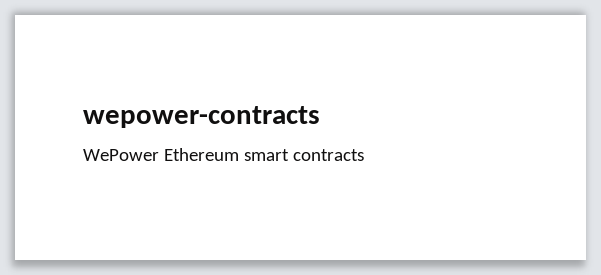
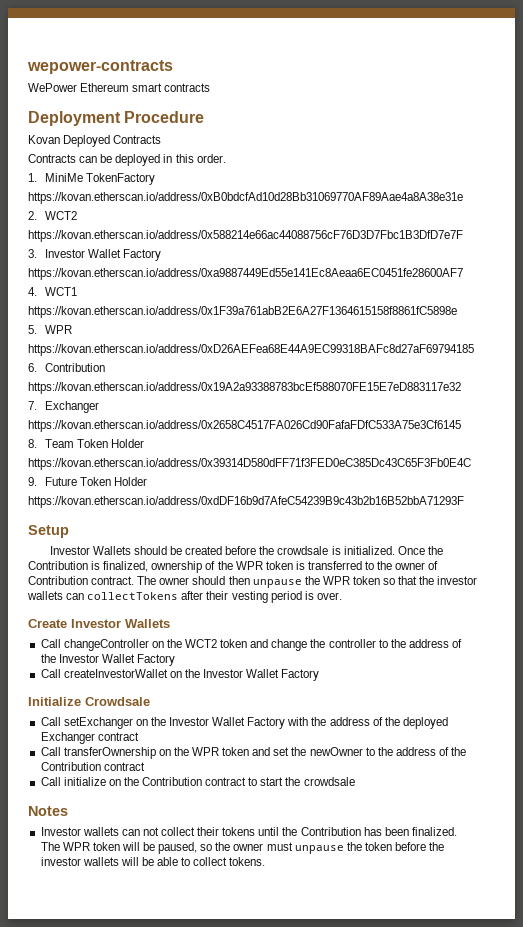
(364, 155) none -> [28,111,205,126] [28,135,162,147] [28,154,226,166] [28,173,155,185] [28,192,463,204] [28,211,77,220] [28,230,463,242] [28,249,161,261] [28,268,463,280] [28,287,77,296] [28,306,457,318] [28,325,72,334] [28,344,474,356] [28,363,105,372] [28,382,461,394] [28,401,99,413] [28,420,461,432] [28,439,144,448] [28,458,471,470] [28,477,147,486] [28,496,464,508] [28,525,69,538] [49,546,443,555] [28,561,439,573] [28,576,478,588] [27,591,342,603] [28,619,170,628] [40,639,463,651] [40,654,175,666] [40,669,320,681] [28,697,150,706] [40,717,448,729] [40,732,139,744] [40,747,467,759] [40,762,145,771] [40,777,355,786] [28,806,68,816] [40,827,457,836] [40,842,445,854] [40,857,266,866] // Deployment Procedure // Kovan Deployed Contracts // Contracts can be deployed in this order. // 1. MiniMe TokenFactory // https://kovan.etherscan.io/address/0xB0bdcfAd10d28Bb31069770AF89Aae4a8A38e31e // 2. WCT2 // https://kovan.etherscan.io/address/0x588214e66ac44088756cF76D3D7Fbc1B3DfD7e7F // 3. Investor Wallet Factory // https://kovan.etherscan.io/address/0xa9887449Ed55e141Ec8Aeaa6EC0451fe28600AF7 // 4. WCT1 // https://kovan.etherscan.io/address/0x1F39a761abB2E6A27F1364615158f8861fC5898e // 5. WPR // https://kovan.etherscan.io/address/0xD26AEFea68E44A9EC99318BAFc8d27aF69794185 // 6. Contribution // https://kovan.etherscan.io/address/0x19A2a93388783bcEf588070FE15E7eD883117e32 // 7. Exchanger // https://kovan.etherscan.io/address/0x2658C4517FA026Cd90FafaFDfC533A75e3Cf6145 // 8. Team Token Holder // https://kovan.etherscan.io/address/0x39314D580dFF71f3FED0eC385Dc43C65F3Fb0E4C // 9. Future Token Holder // https://kovan.etherscan.io/address/0xdDF16b9d7AfeC54239B9c43b2b16B52bbA71293F // Setup // Investor Wallets should be created before the crowdsale is initialized. Once the Contribution is finalized, ownership of the WPR token is transferred to the owner of Contribution contract. The owner should then unpause the WPR token so that the investor wallets can collectTokens after their vesting period is over. // Create Investor Wallets // Call changeController on the WCT2 token and change the controller to the address of the Investor Wallet Factory // Call createInvestorWallet on the Investor Wallet Factory // Initialize Crowdsale // Call setExchanger on the Investor Wallet Factory with the address of the deployed Exchanger contract // Call transferOwnership on the WPR token and set the newOwner to the address of the Contribution contract // Call initialize on the Contribution contract to start the crowdsale // Notes // Investor wallets can not collect their tokens until the Contribution has been finalized. The WPR token will be paused, so the owner must unpause the token before the investor wallets will be able to collect tokens.

